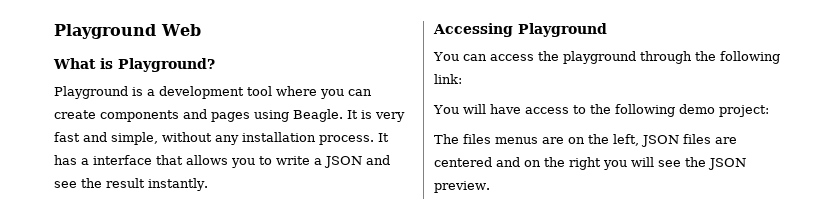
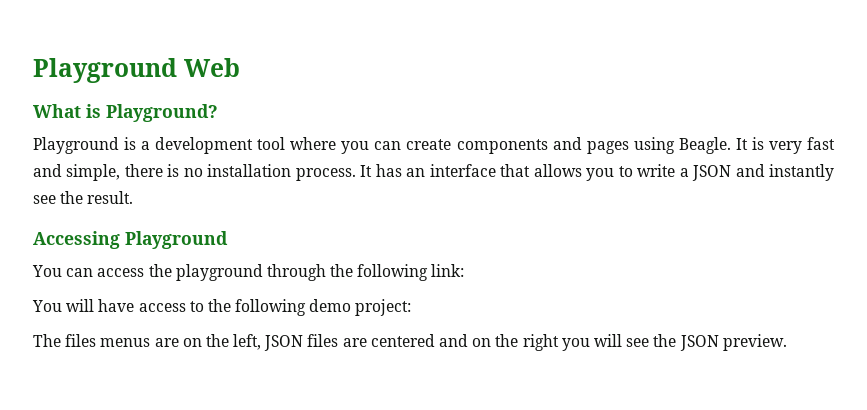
[162,132,239,145] without any -> [124,164,203,177] there is no
[81,158,89,165] a -> [406,168,426,177] an
[54,178,208,191] see the result instantly. -> [769,164,835,181] [33,191,134,204] instantly see the result.

